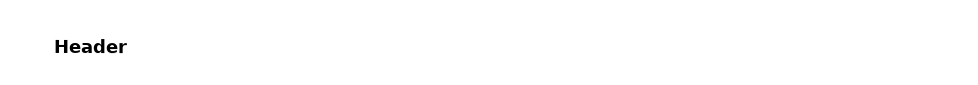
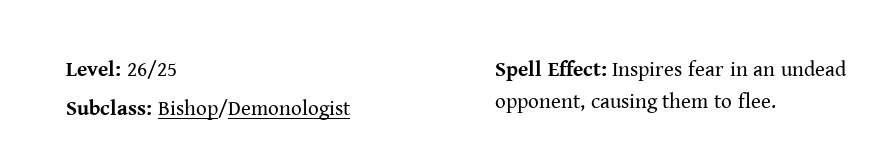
[53,38,128,54] Header -> [66,60,177,79] [66,99,351,120] [495,60,848,81] [495,92,776,113] Level: 26/25 // Subclass: Bishop/Demonologist // Spell Effect: Inspires fear in an undead opponent, causing them to flee.

